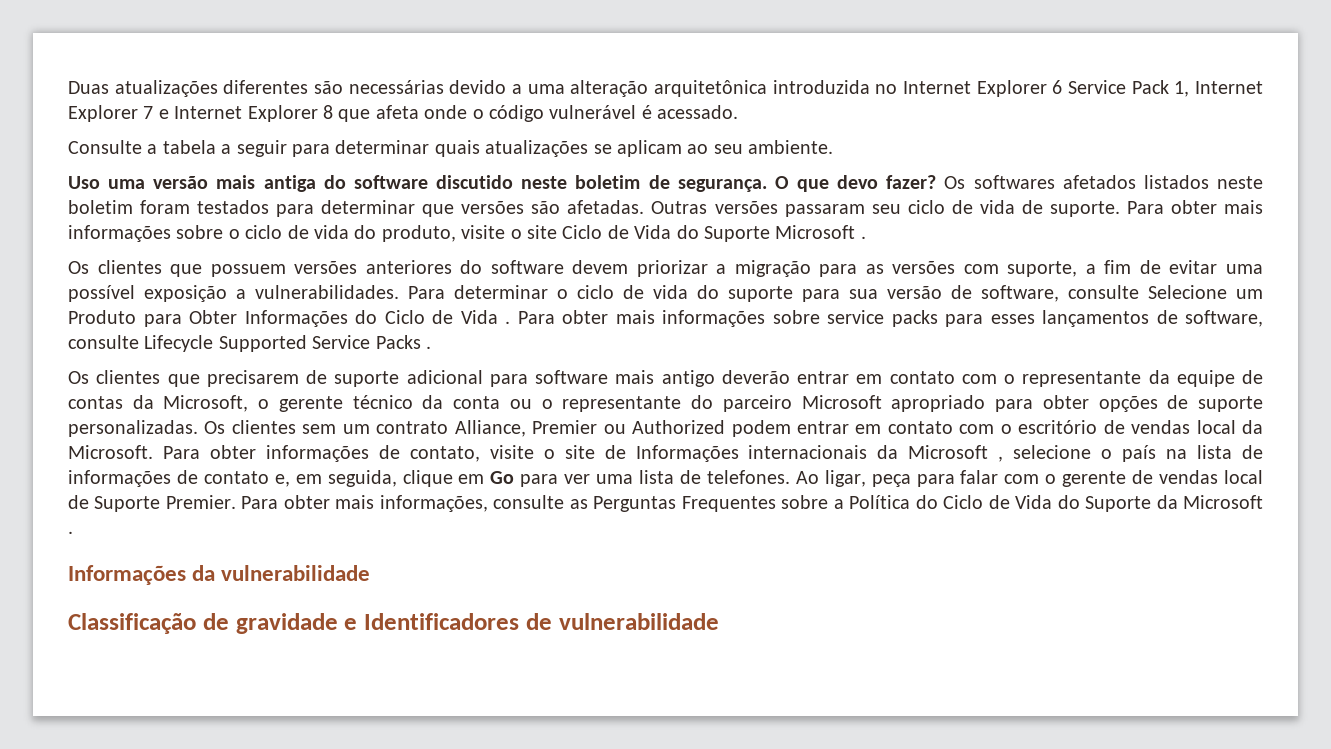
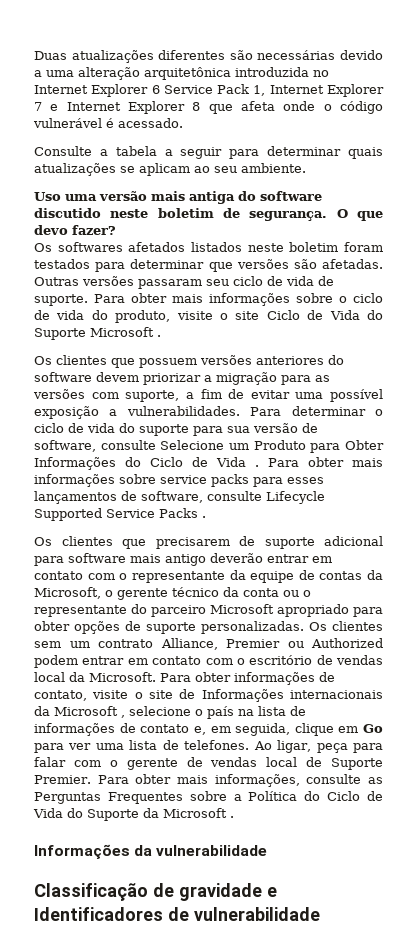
(937, 182) none -> (116, 230) //

